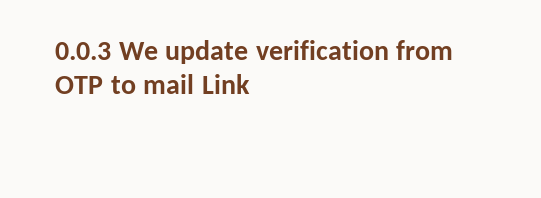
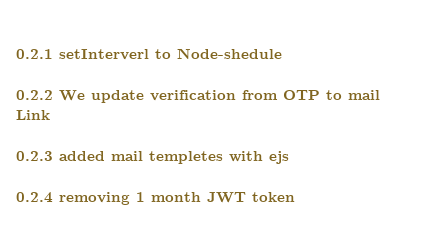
[55,42,111,60] 0.0.3 -> [16,48,282,60] [16,90,53,100] 0.2.1 setInterverl to Node-shedule // 0.2.2
(250, 84) none -> [16,151,289,164] [16,192,295,205] // 0.2.3 added mail templetes with ejs // 0.2.4 removing 1 month JWT token

